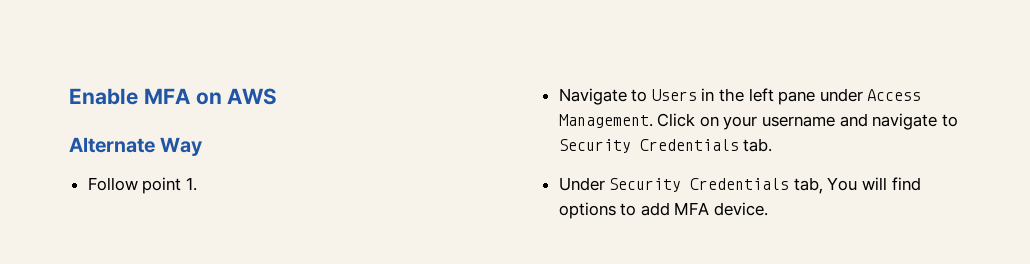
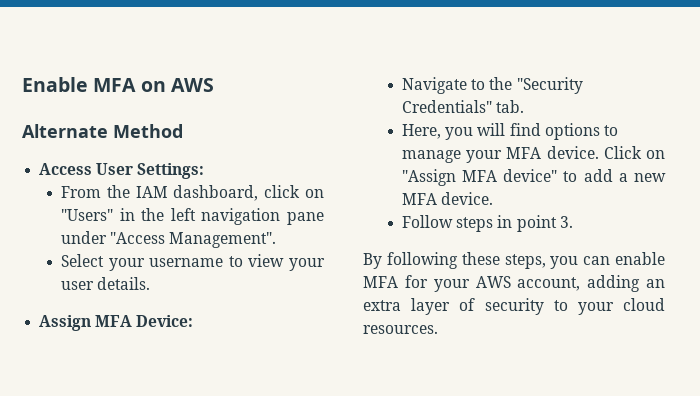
[160,137,203,156] [87,177,197,194] [558,88,922,105] [558,113,958,130] [558,138,773,153] [558,177,921,194] [558,202,769,219] Way // Follow point 1. // Navigate to Users in the left pane under Access Management. Click on your username and navigate to Security Credentials tab. // Under Security Credentials tab, You will find options to add MFA device. -> [113,124,183,138] [39,163,205,179] [60,185,324,201] [60,208,324,225] [60,231,277,248] [60,254,325,271] [60,277,151,290] [39,315,194,331] [401,77,583,94] [401,100,525,113] [401,123,618,140] [401,146,665,163] [401,169,666,186] [401,192,494,205] [401,215,573,232] [363,252,665,269] [363,275,665,292] [363,298,665,315] [363,325,438,334] Method // Access User Settings: // From the IAM dashboard, click on "Users" in the left navigation pane under "Access Management". // Select your username to view your user details. // Assign MFA Device: // Navigate to the "Security Credentials" tab. // Here, you will find options to manage your MFA device. Click on "Assign MFA device" to add a new MFA device. // Follow steps in point 3. // By following these steps, you can enable MFA for your AWS account, adding an extra layer of security to your cloud resources.

